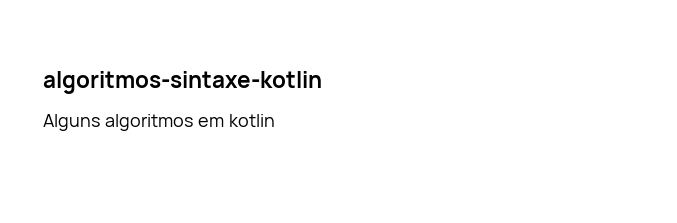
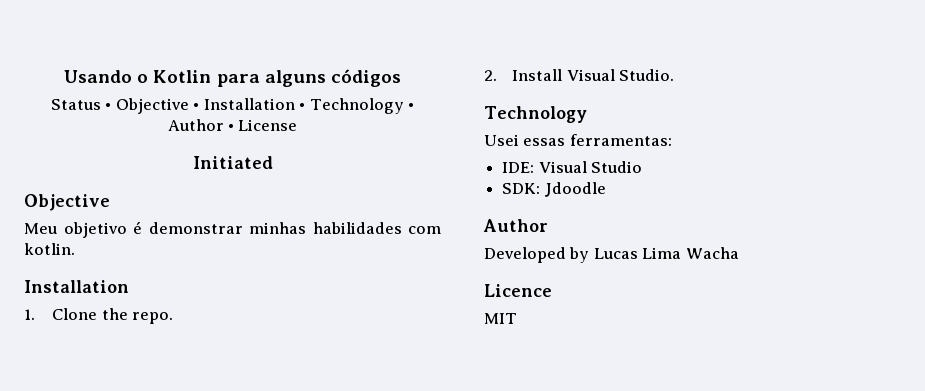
[43,71,322,94] [43,114,275,131] algoritmos-sintaxe-kotlin // Alguns algoritmos em kotlin -> [64,69,401,87] [50,98,415,114] [167,119,298,131] [192,156,273,169] [24,194,110,211] [24,221,441,238] [24,243,75,255] [24,280,129,293] [24,308,173,324] [484,69,674,81] [484,106,587,123] [484,134,672,146] [502,161,643,173] [502,182,606,197] [483,219,548,232] [484,247,739,263] [484,284,552,297] [484,313,517,324] Usando o Kotlin para alguns códigos // Status • Objective • Installation • Technology • Author • License // Initiated // Objective // Meu objetivo é demonstrar minhas habilidades com kotlin. // Installation // 1. Clone the repo. // 2. Install Visual Studio. // Technology // Usei essas ferramentas: // IDE: Visual Studio // SDK: Jdoodle // Author // Developed by Lucas Lima Wacha // Licence // MIT

